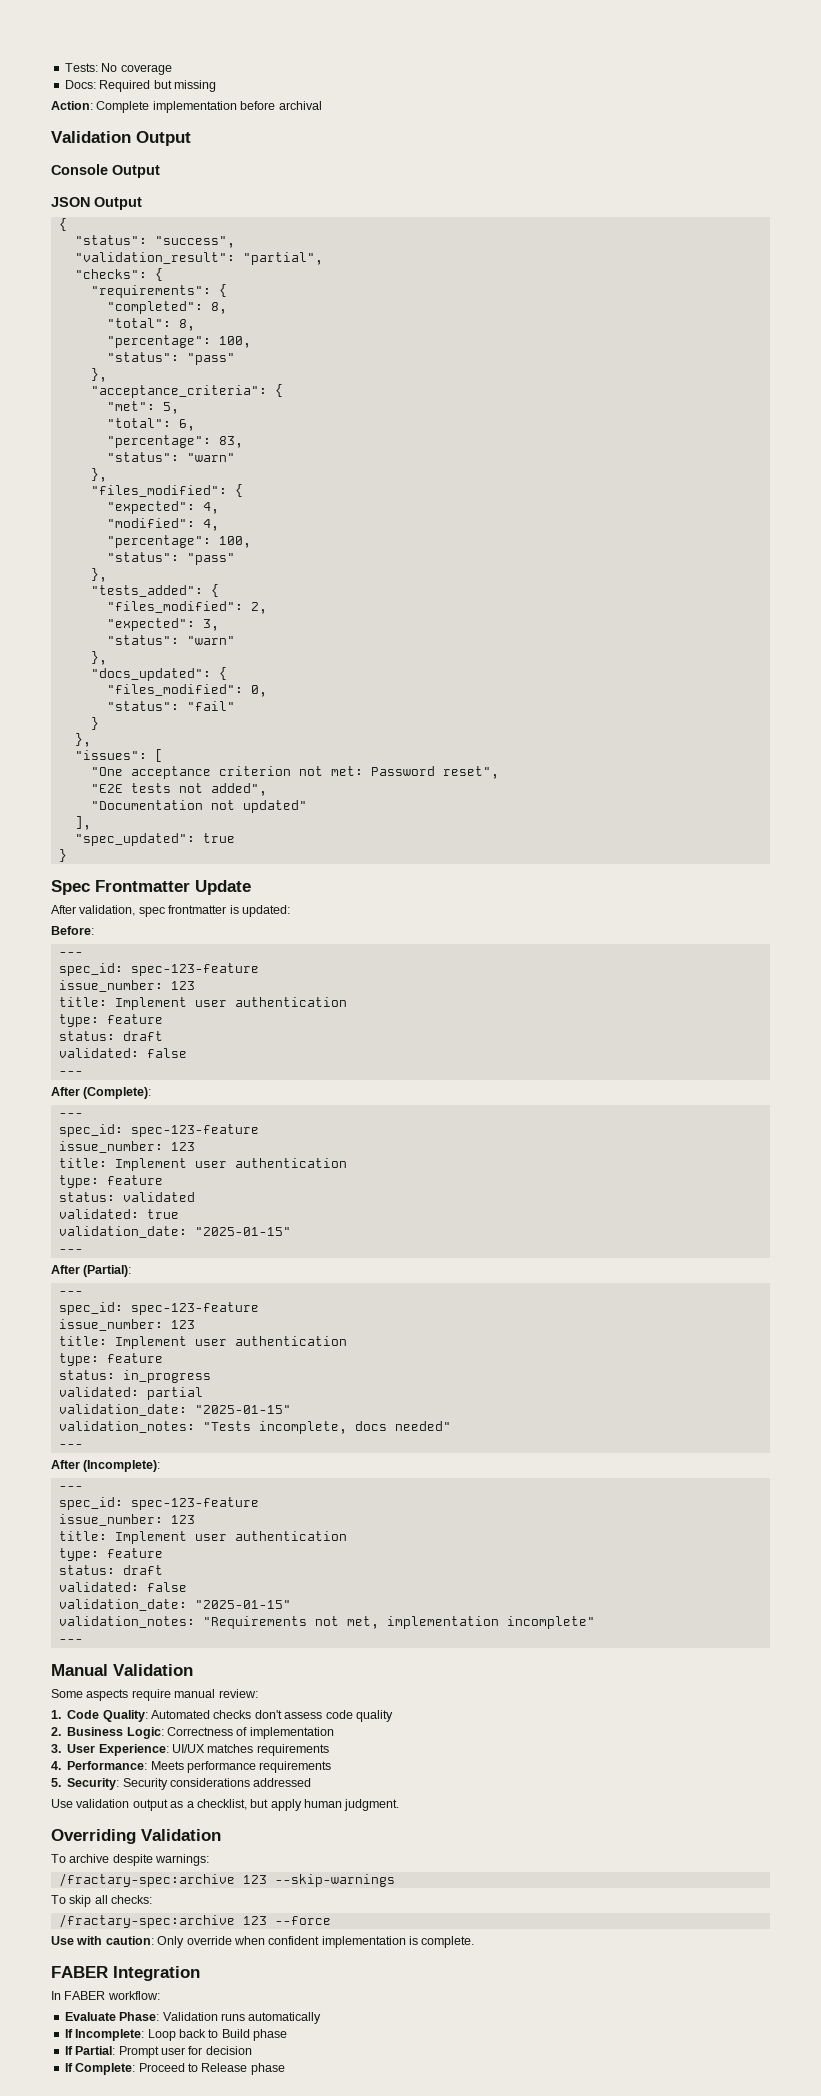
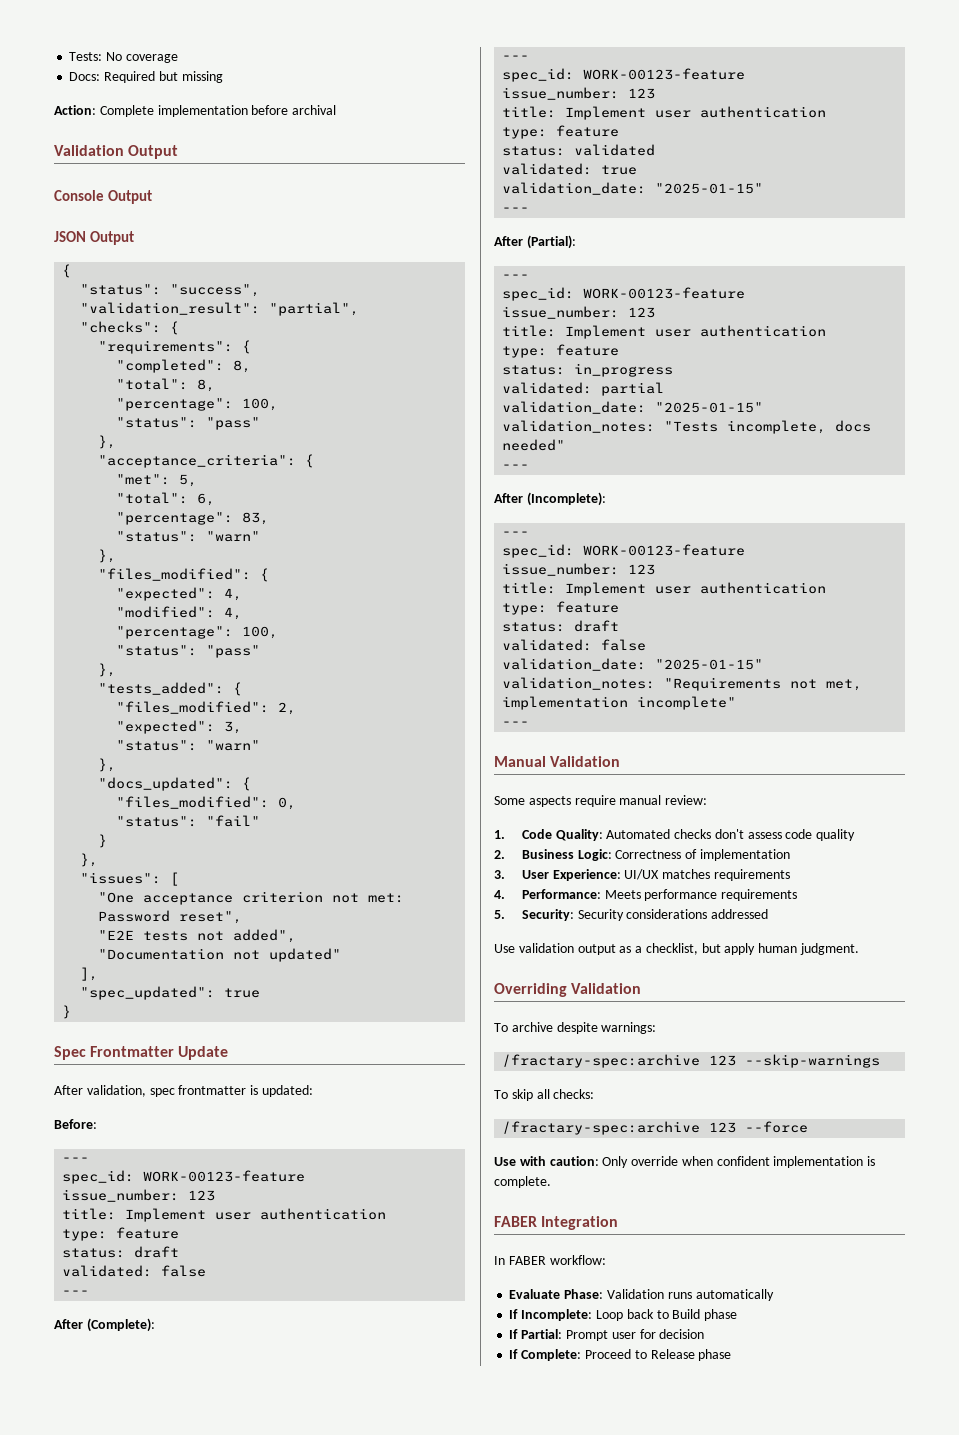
[130,963,259,976] spec-123-feature -> [143,1170,306,1182] WORK-00123-feature
[130,1124,259,1137] spec-123-feature -> [583,68,746,80] WORK-00123-feature
[130,1302,259,1315] spec-123-feature -> [583,287,746,299] WORK-00123-feature
[130,1497,259,1510] spec-123-feature -> [583,544,746,556] WORK-00123-feature

